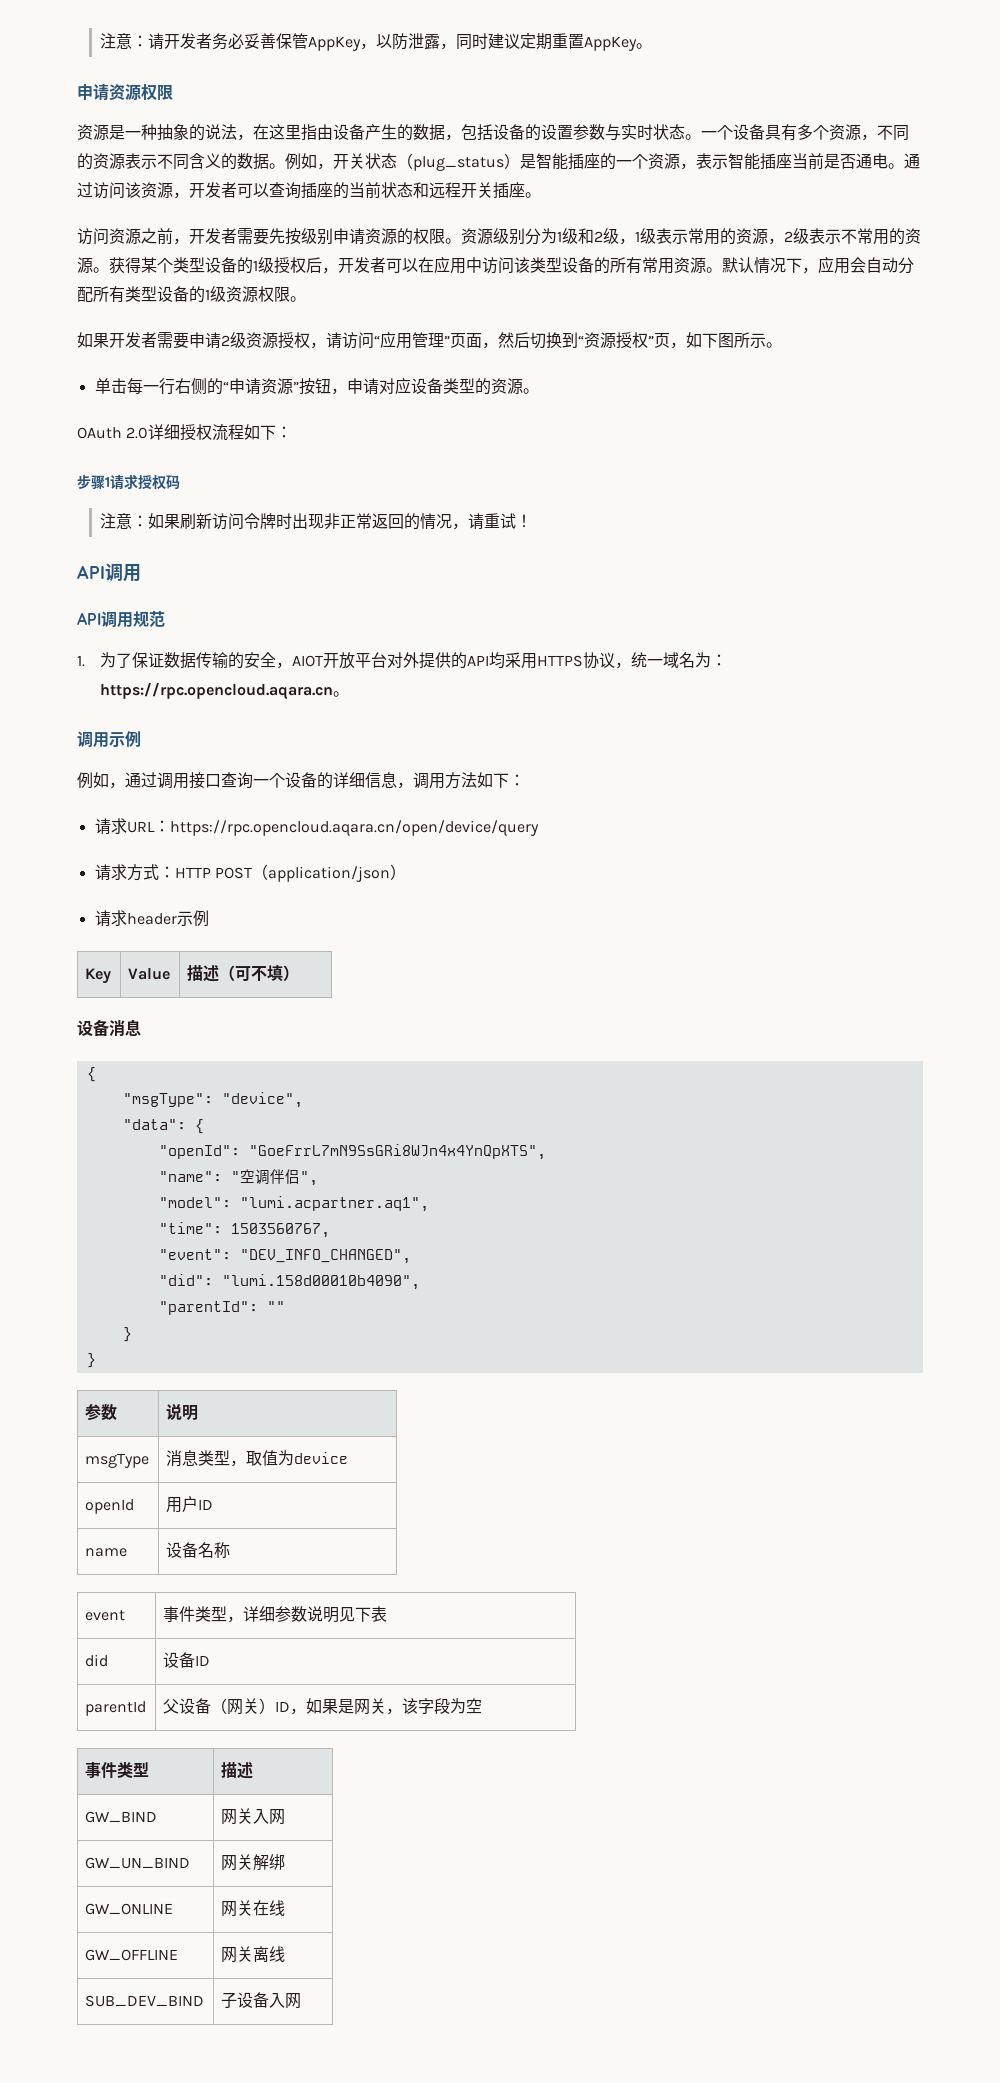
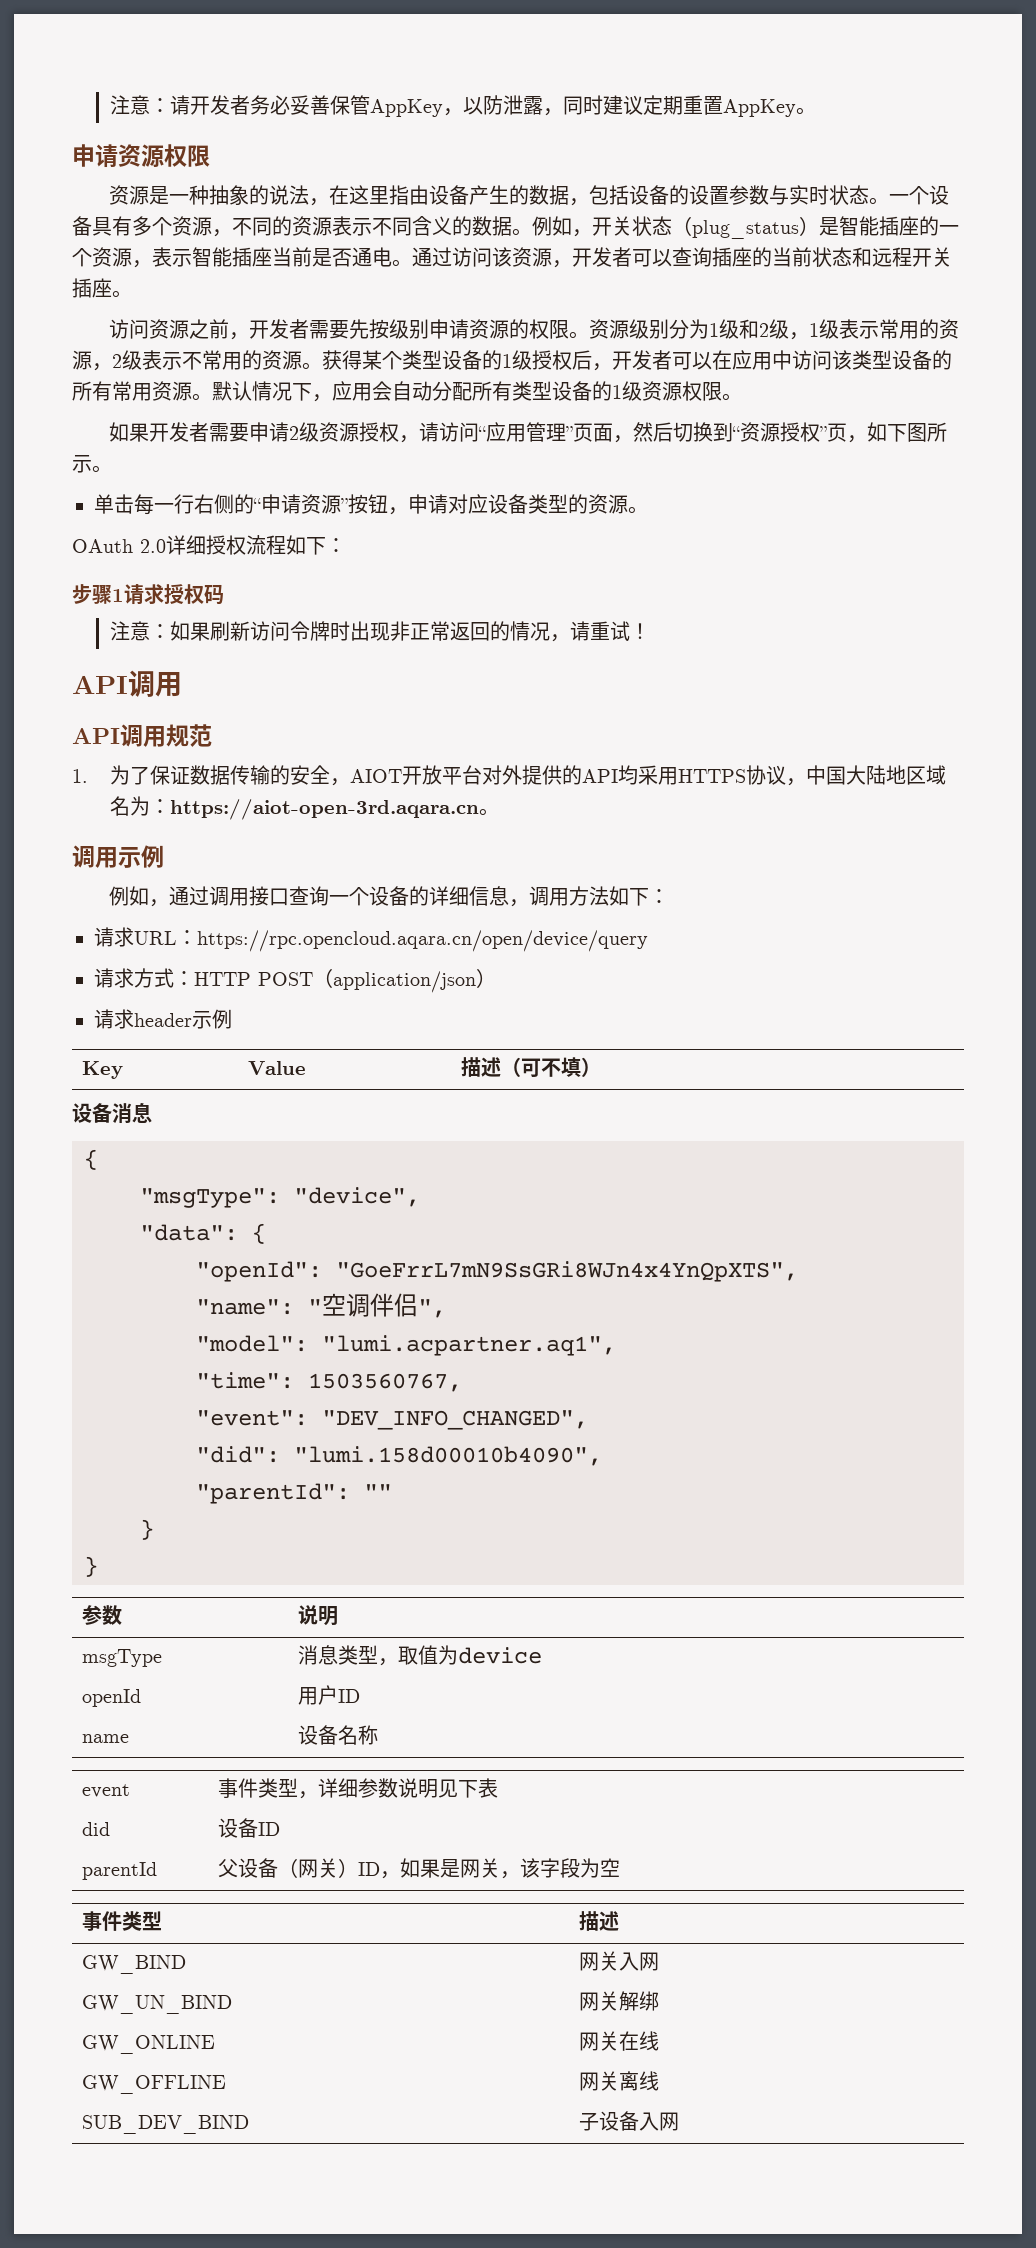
[631,652,664,668] 统一 -> [806,765,927,785] 中国大陆地区
[100,683,334,700] https://rpc.opencloud.aqara.cn -> [170,799,480,820] https://aiot-open-3rd.aqara.cn

